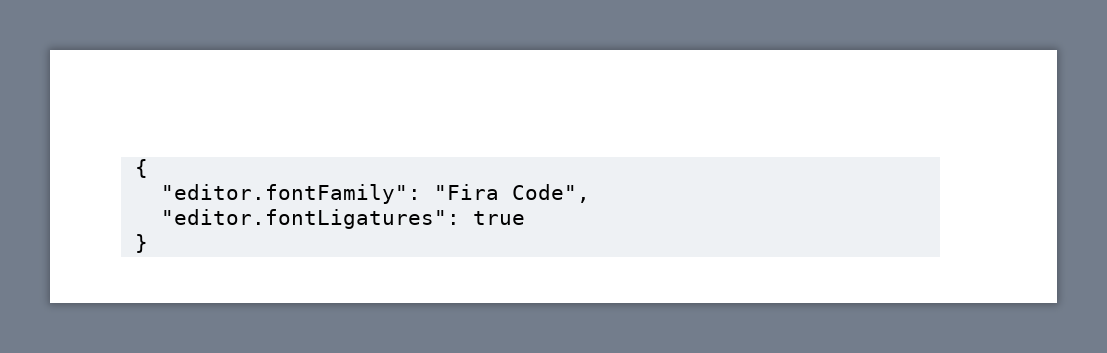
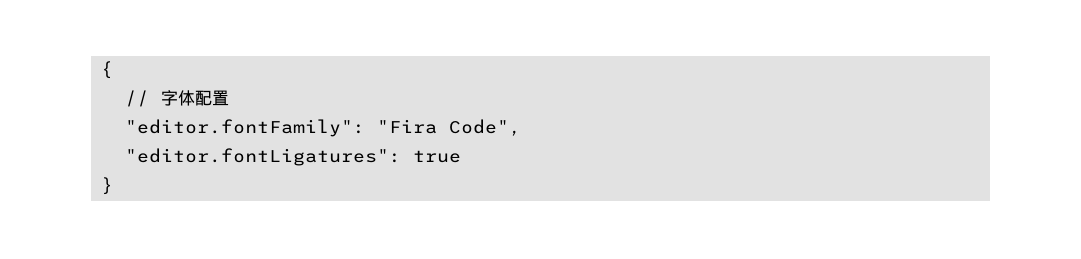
(148, 168) none -> [125,90,230,107] // // 字体配置

